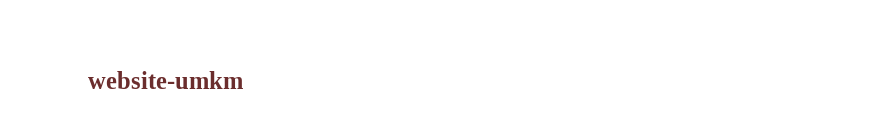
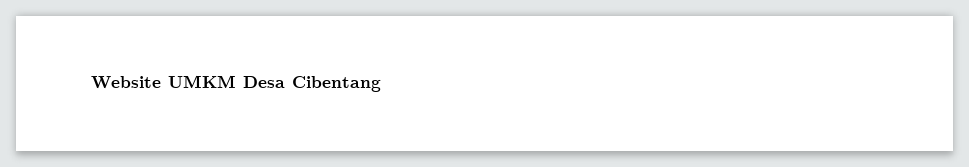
[88,71,243,89] website-umkm -> [91,75,381,92] Website UMKM Desa Cibentang

